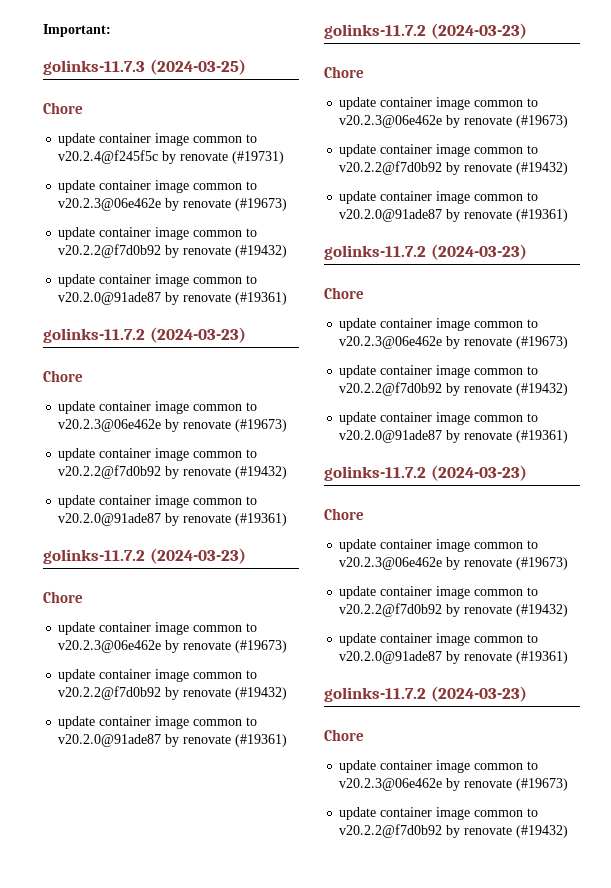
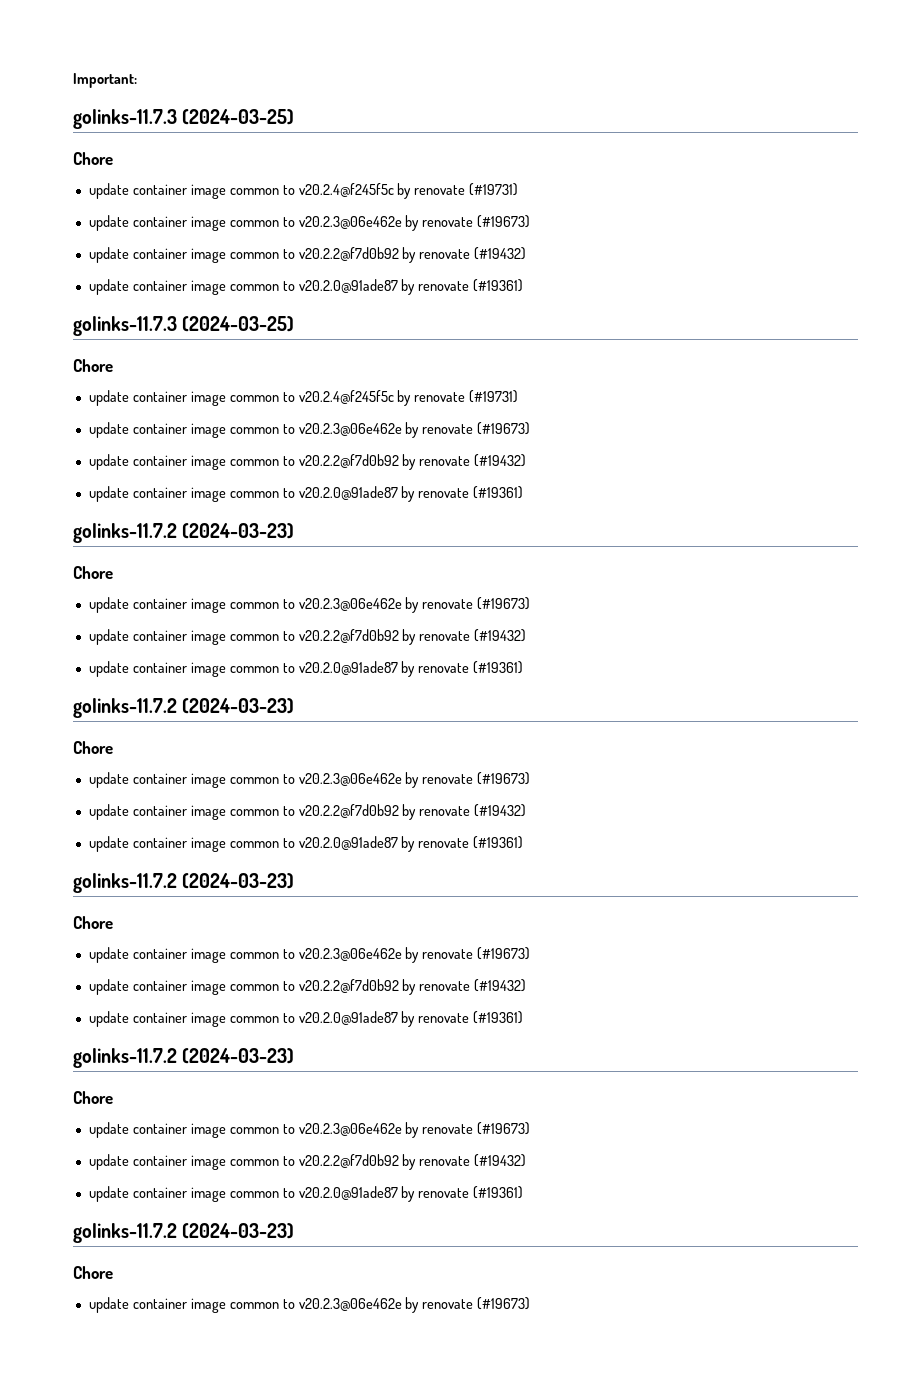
(288, 298) none -> [73,316,295,336] [73,359,113,372] [88,390,519,406] [88,422,531,438] [88,454,527,470] [88,486,524,502] // golinks-11.7.3 (2024-03-25) // Chore // update container image common to v20.2.4@f245f5c by renovate (#19731) // update container image common to v20.2.3@06e462e by renovate (#19673) // update container image common to v20.2.2@f7d0b92 by renovate (#19432) // update container image common to v20.2.0@91ade87 by renovate (#19361)
[339,586,539,599] [339,603,569,617] [339,633,539,646] [339,651,569,664] [324,686,527,702] [324,729,364,741] [339,760,539,773] [339,778,569,791] [339,807,539,820] [339,824,569,838] // update container image common to v20.2.2@f7d0b92 by renovate (#19432) // update container image common to v20.2.0@91ade87 by renovate (#19361) // golinks-11.7.2 (2024-03-23) // Chore // update container image common to v20.2.3@06e462e by renovate (#19673) // update container image common to v20.2.2@f7d0b92 by renovate (#19432) -> (531, 1303) none

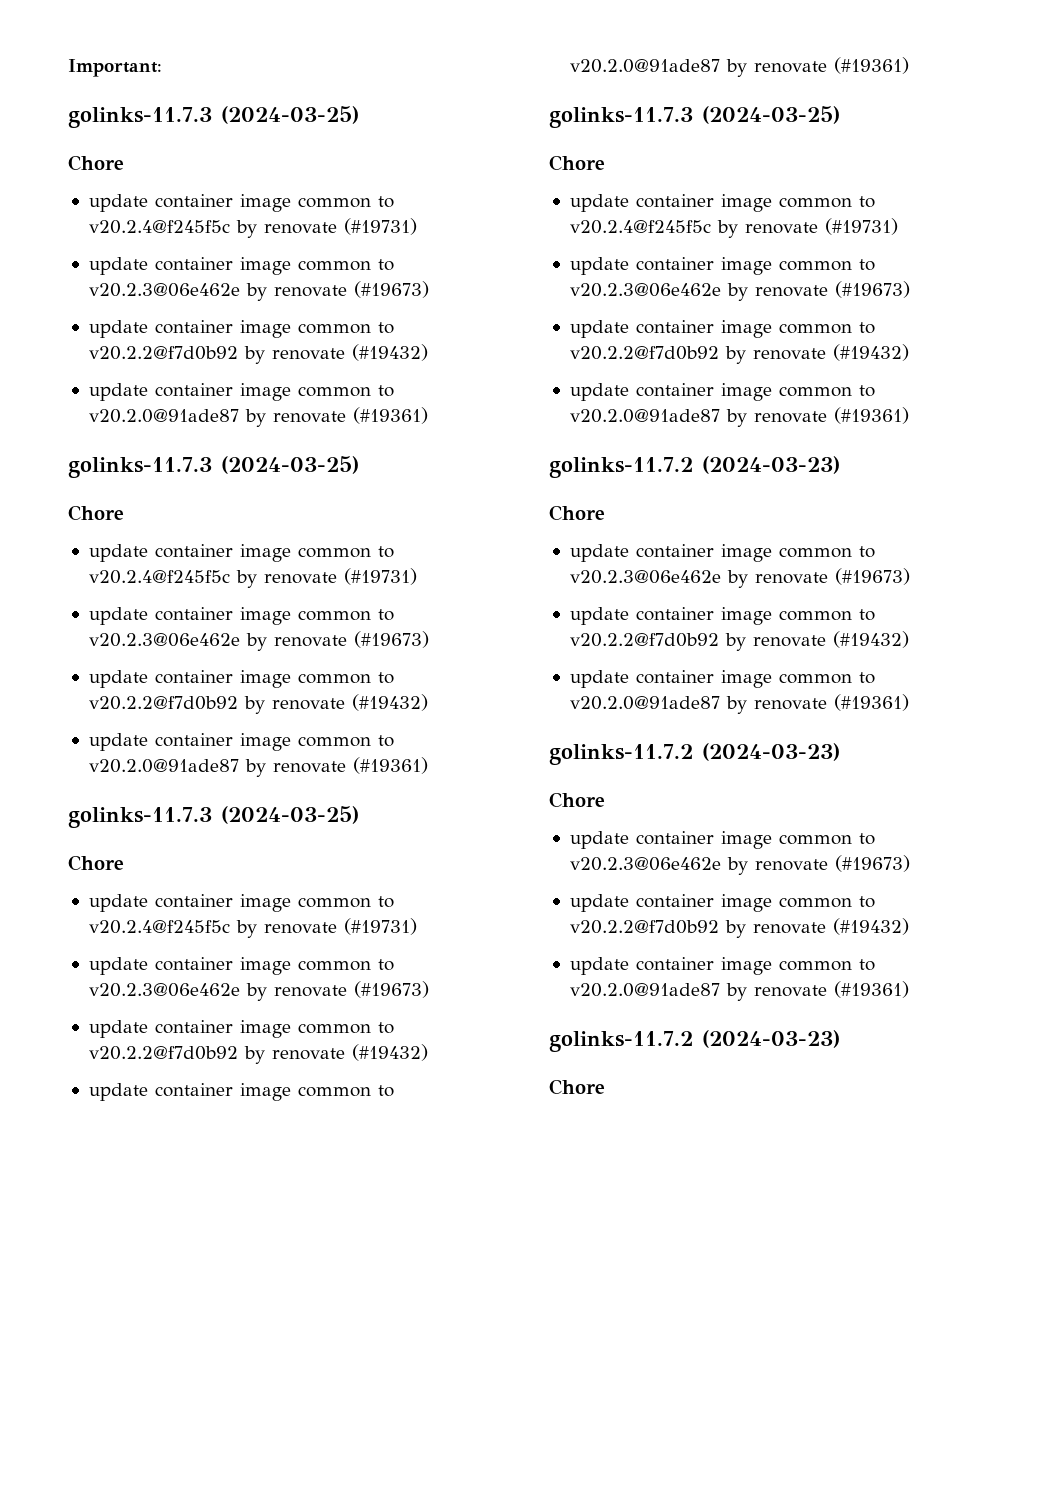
(524, 492) none -> [68,806,359,828] [68,855,124,871] [88,894,394,912] [88,918,417,938] [88,957,394,975] [88,981,429,1001] [88,1020,394,1038] [88,1044,428,1064] [88,1083,394,1101] [569,57,909,77] [549,106,840,128] [549,155,605,171] [569,194,875,212] [569,218,898,238] [569,257,875,275] [569,281,910,301] [569,320,875,338] [569,344,909,364] [569,383,875,401] [569,407,909,427] // golinks-11.7.3 (2024-03-25) // Chore // update container image common to v20.2.4@f245f5c by renovate (#19731) // update container image common to v20.2.3@06e462e by renovate (#19673) // update container image common to v20.2.2@f7d0b92 by renovate (#19432) // update container image common to v20.2.0@91ade87 by renovate (#19361) // golinks-11.7.3 (2024-03-25) // Chore // update container image common to v20.2.4@f245f5c by renovate (#19731) // update container image common to v20.2.3@06e462e by renovate (#19673) // update container image common to v20.2.2@f7d0b92 by renovate (#19432) // update container image common to v20.2.0@91ade87 by renovate (#19361)
[88,947,531,963] [88,979,527,995] [88,1011,524,1027] [73,1048,295,1068] [73,1091,113,1104] [88,1122,531,1138] [88,1154,527,1170] [88,1186,524,1202] [73,1223,295,1243] [73,1266,113,1279] [88,1297,531,1313] // update container image common to v20.2.3@06e462e by renovate (#19673) // update container image common to v20.2.2@f7d0b92 by renovate (#19432) // update container image common to v20.2.0@91ade87 by renovate (#19361) // golinks-11.7.2 (2024-03-23) // Chore // update container image common to v20.2.3@06e462e by renovate (#19673) // update container image common to v20.2.2@f7d0b92 by renovate (#19432) // update container image common to v20.2.0@91ade87 by renovate (#19361) // golinks-11.7.2 (2024-03-23) // Chore // update container image common to v20.2.3@06e462e by renovate (#19673) -> (605, 1087) none

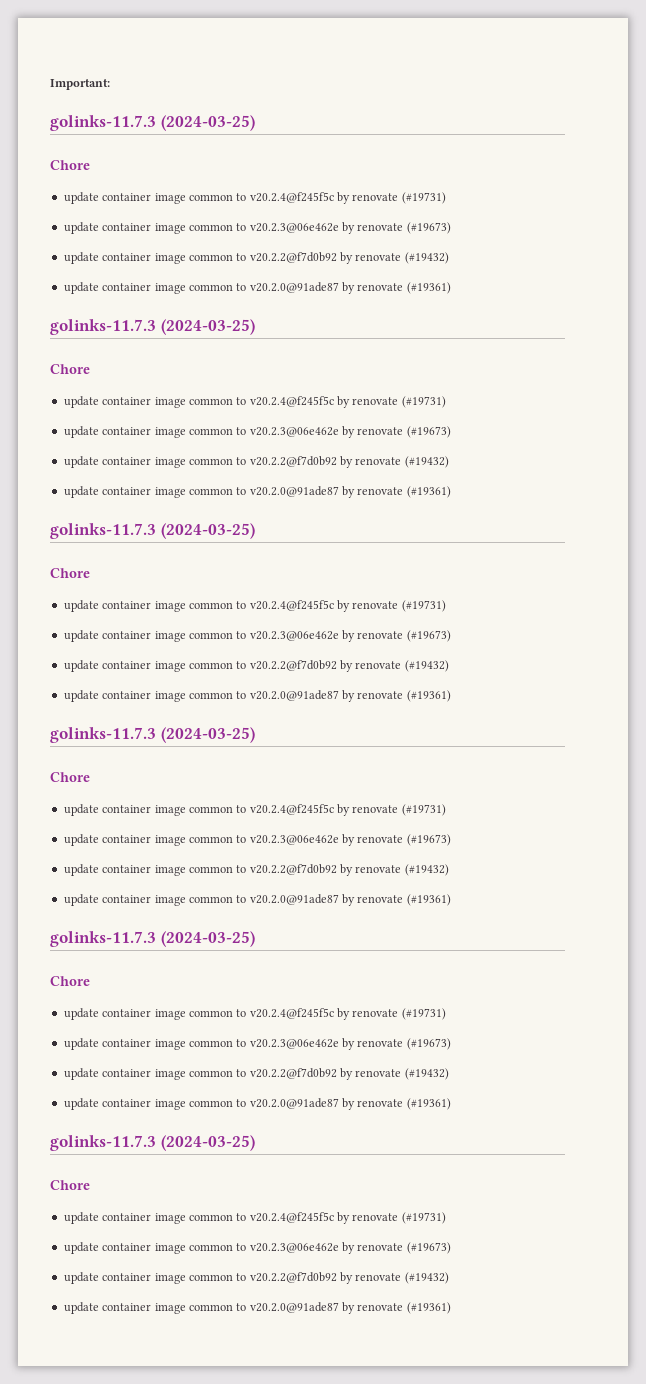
[549,456,840,478] [549,505,605,521] golinks-11.7.2 (2024-03-23) // Chore -> [50,931,255,947] [50,976,90,986] [63,1008,446,1020] golinks-11.7.3 (2024-03-25) // Chore // update container image common to v20.2.4@f245f5c by renovate (#19731)
[549,743,840,765] [549,792,605,808] golinks-11.7.2 (2024-03-23) // Chore -> [50,1135,255,1151] [50,1180,90,1190] [63,1212,446,1224] golinks-11.7.3 (2024-03-25) // Chore // update container image common to v20.2.4@f245f5c by renovate (#19731)
[549,1030,840,1052] [549,1079,605,1095] // golinks-11.7.2 (2024-03-23) // Chore -> (451, 1308) none

